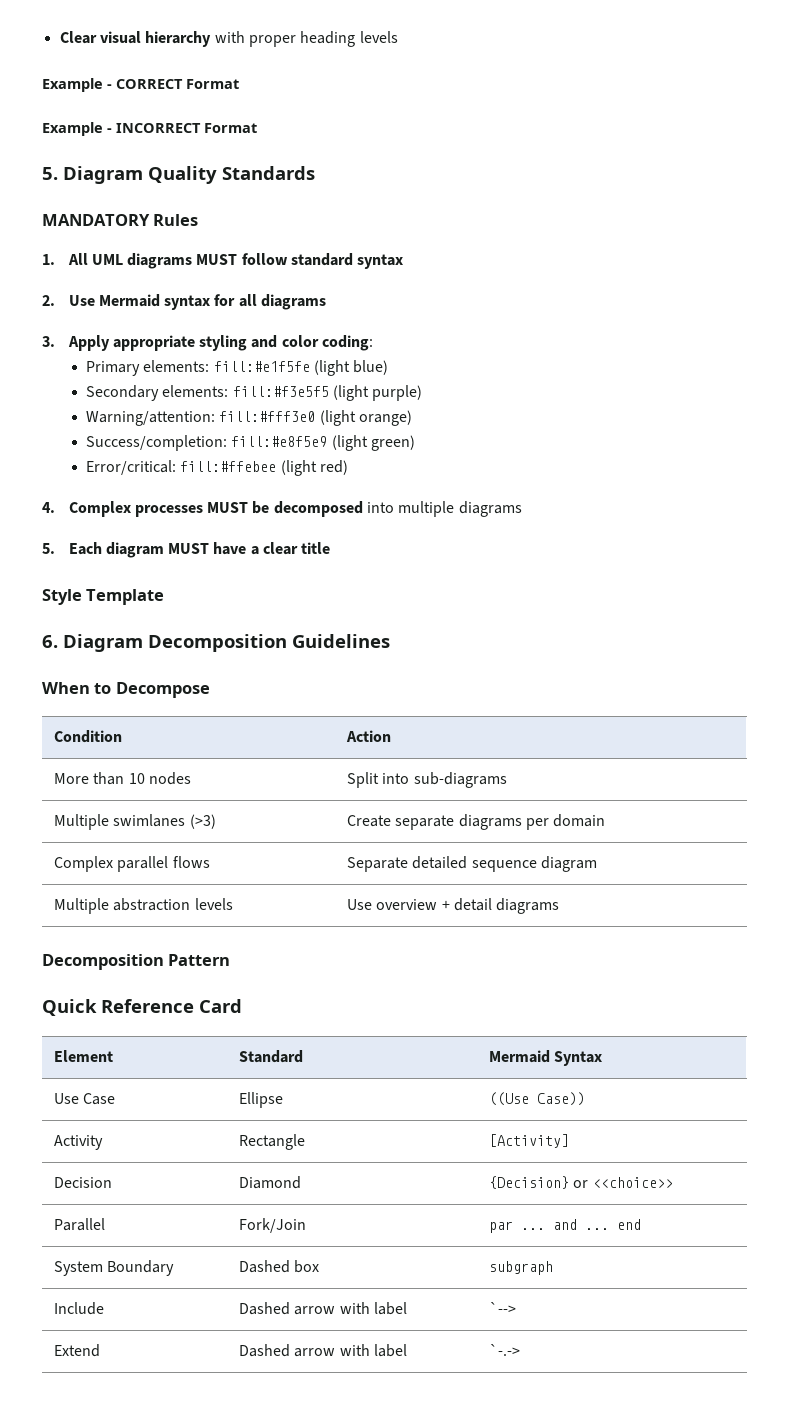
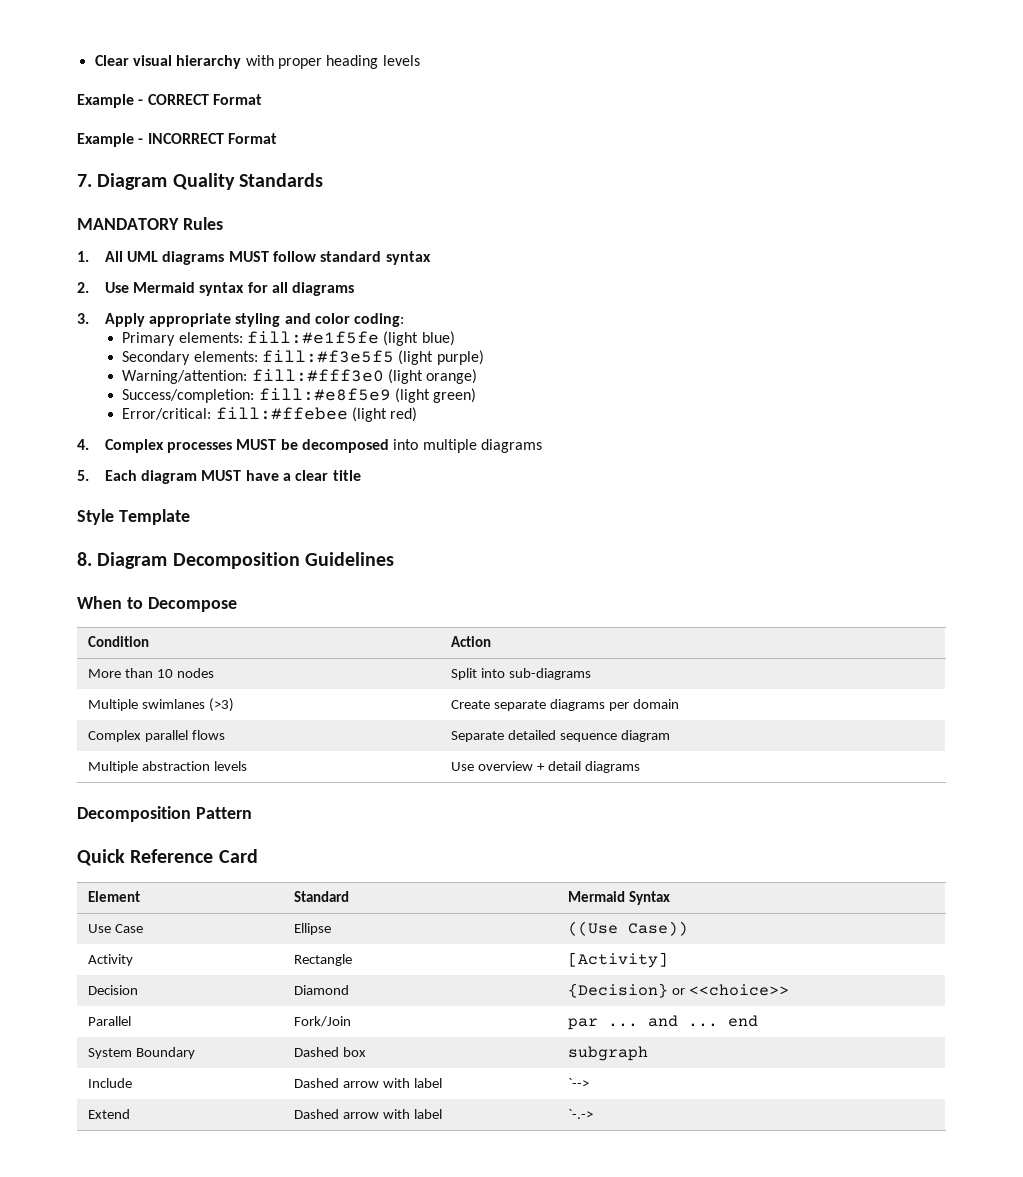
[42,167,58,180] 5. -> [77,174,92,187] 7.
[42,635,58,648] 6. -> [77,552,92,566] 8.

